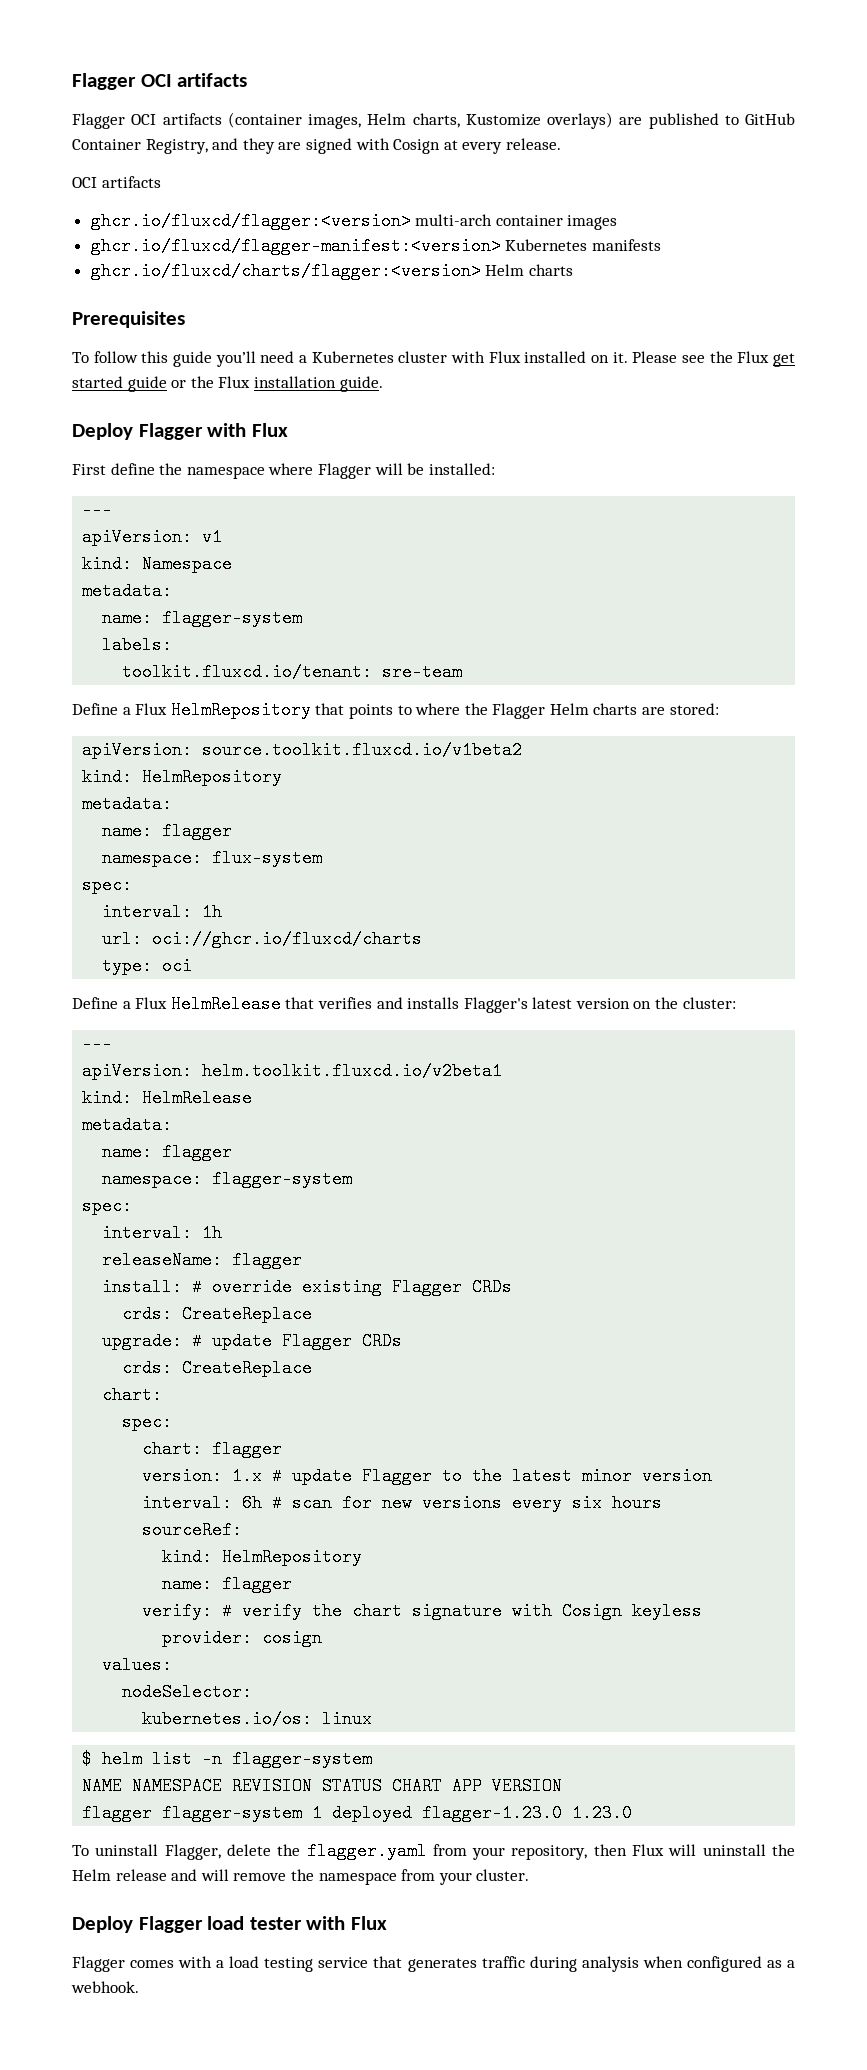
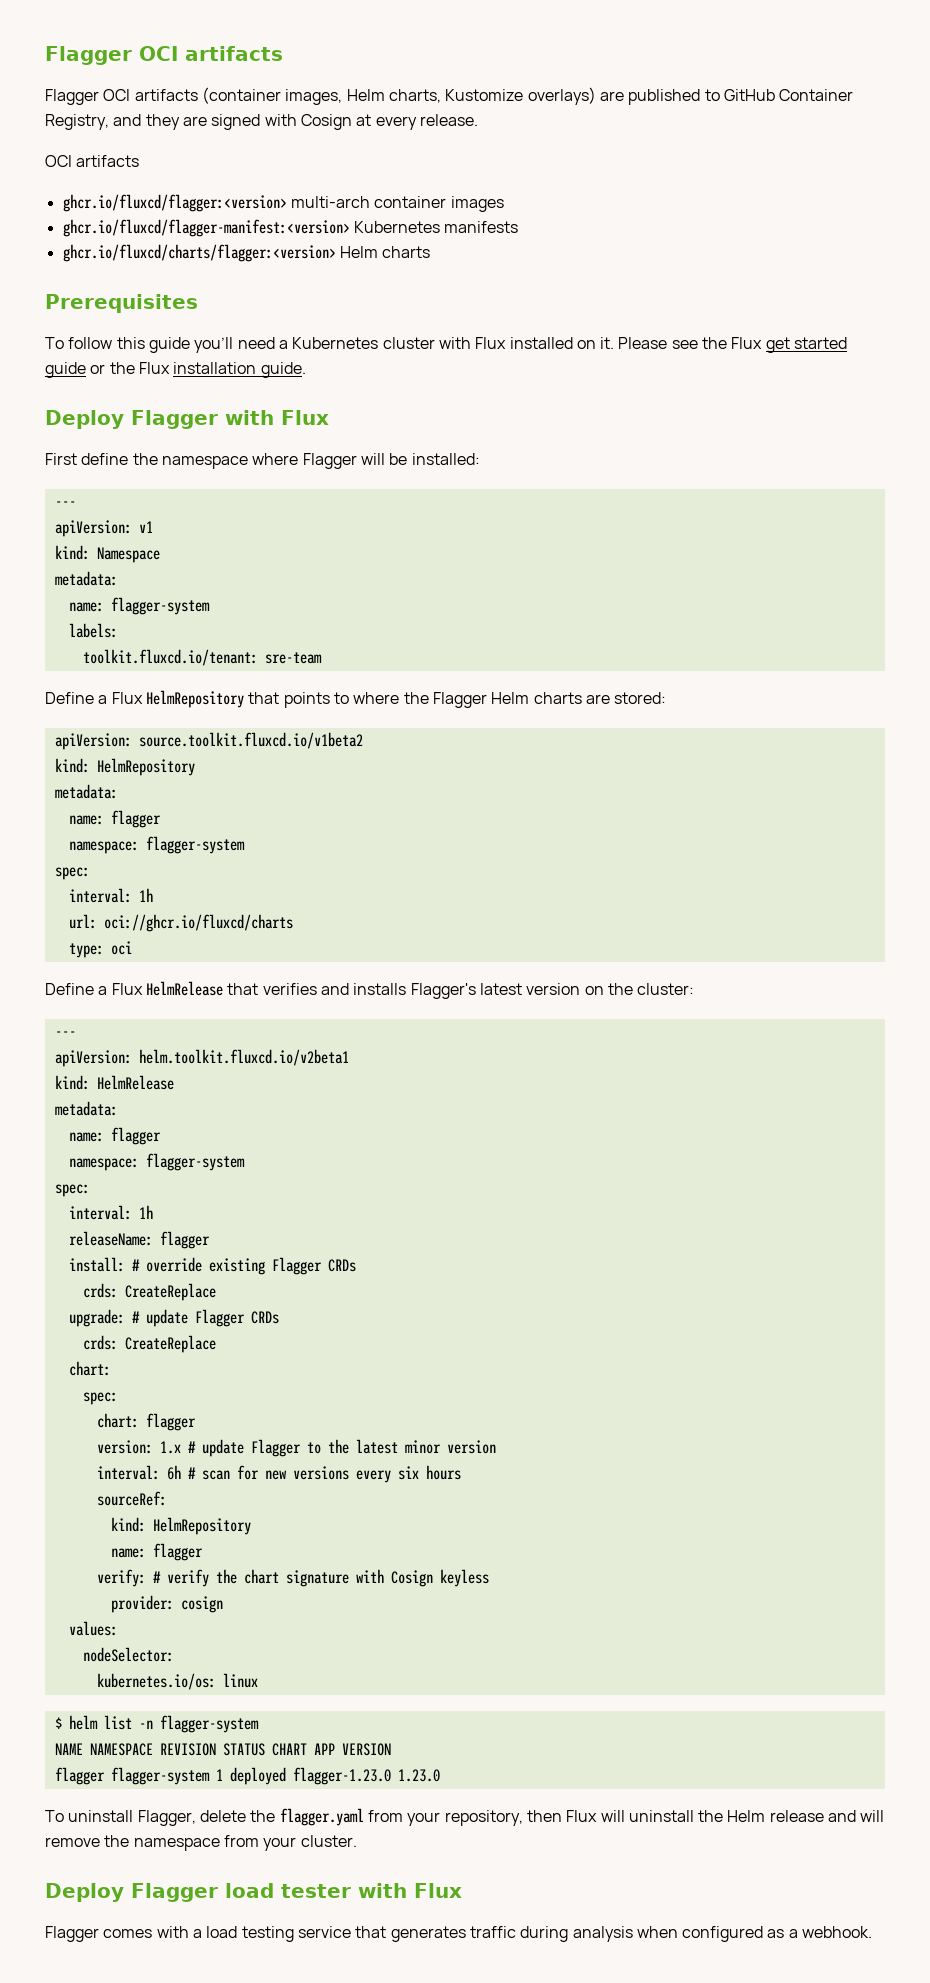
[212,849,323,867] flux-system -> [145,836,245,854] flagger-system

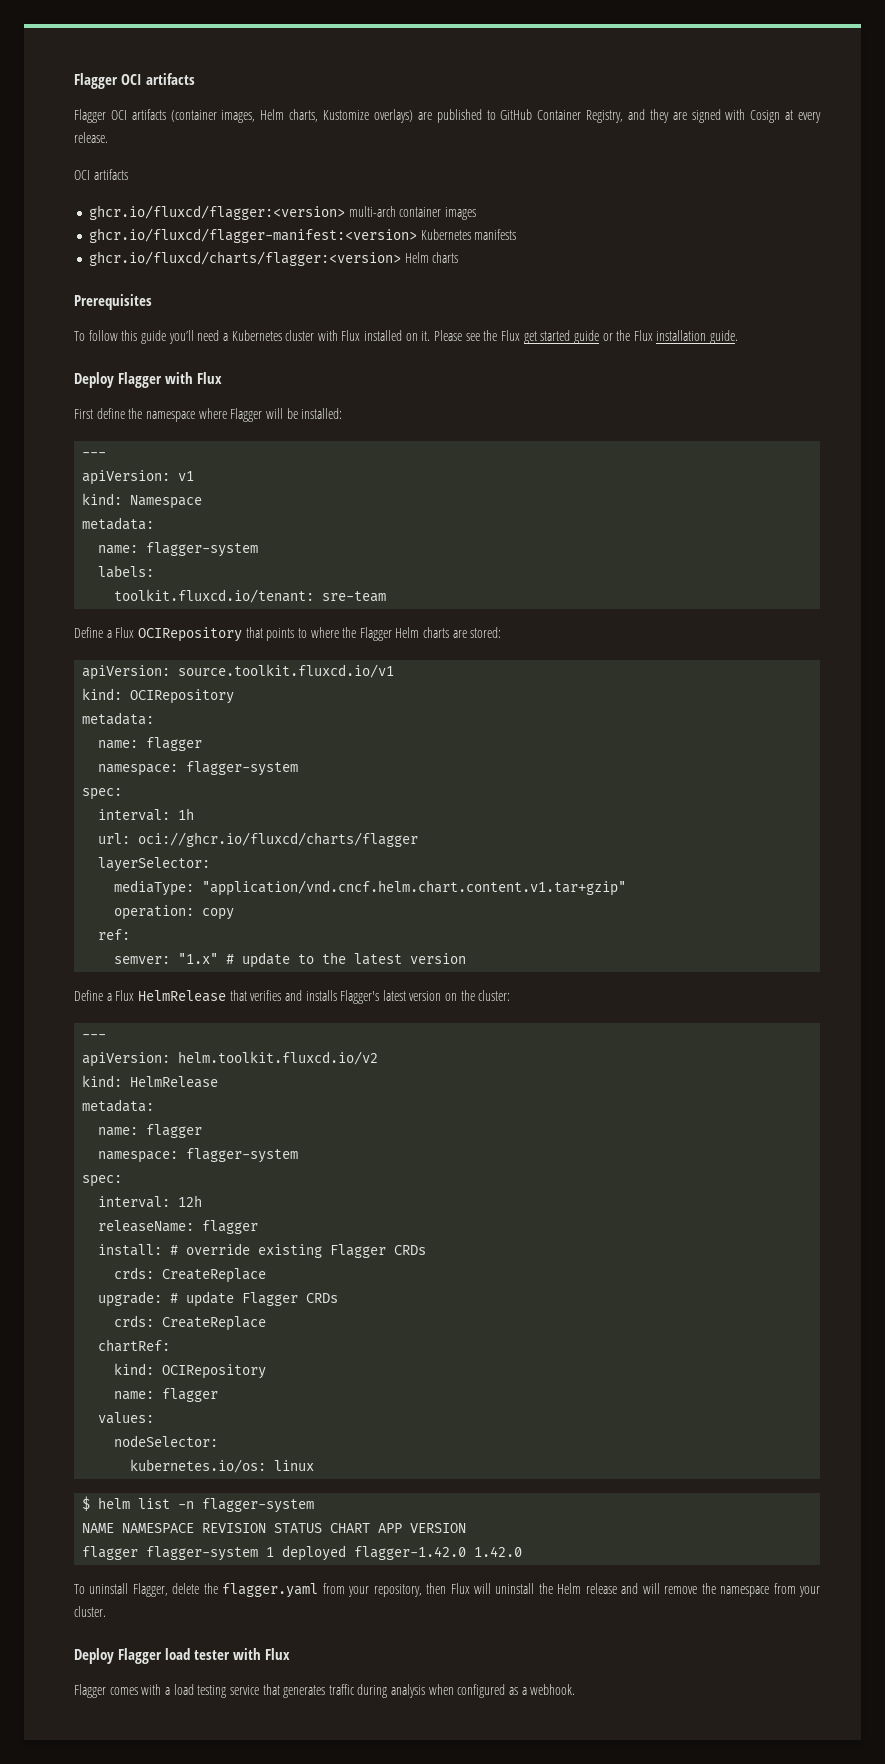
[145,690,244,708] HelmRepository -> [137,627,242,642] OCIRepository
[138,732,363,749] [54,758,195,776] source.toolkit.fluxcd.io/v1beta2 // kind: HelmRepository -> [178,664,395,678] [82,688,235,704] source.toolkit.fluxcd.io/v1 // kind: OCIRepository
[103,914,293,932] [68,941,132,958] oci://ghcr.io/fluxcd/charts // type: oci -> [138,832,419,847] [98,857,211,872] [114,880,627,896] [114,905,235,920] [98,929,131,940] [114,952,467,968] oci://ghcr.io/fluxcd/charts/flagger // layerSelector: // mediaType: "application/vnd.cncf.helm.chart.content.v1.tar+gzip" // operation: copy // ref: // semver: "1.x" # update to the latest version
[138,1049,349,1066] helm.toolkit.fluxcd.io/v2beta1 -> [178,1051,379,1065] helm.toolkit.fluxcd.io/v2
[138,1205,153,1219] 1h -> [178,1195,203,1207] 12h
[68,1361,111,1376] [82,1392,118,1405] [96,1413,196,1431] [96,1439,496,1457] [96,1465,461,1483] [96,1491,167,1506] [110,1517,251,1535] [110,1543,203,1561] [96,1569,489,1587] [110,1595,223,1613] chart: // spec: // chart: flagger // version: 1.x # update Flagger to the latest minor version // interval: 6h # scan for new versions every six hours // sourceRef: // kind: HelmRepository // name: flagger // verify: # verify the chart signature with Cosign keyless // provider: cosign -> [98,1339,171,1352] [114,1363,267,1379] [114,1388,219,1402] chartRef: // kind: OCIRepository // name: flagger
[292,1767,440,1785] flagger-1.23.0 1.23.0 -> [354,1546,523,1560] flagger-1.42.0 1.42.0

